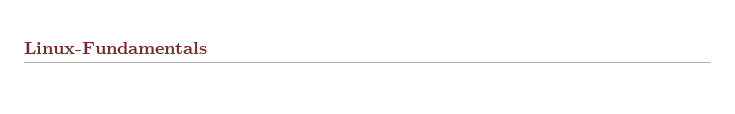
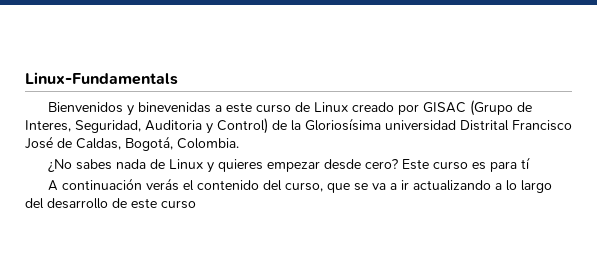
(207, 48) none -> [47,100,532,116] [25,118,572,134] [25,136,239,151] [47,157,530,173] [47,178,552,193] [25,198,196,209] // Bienvenidos y binevenidas a este curso de Linux creado por GISAC (Grupo de Interes, Seguridad, Auditoria y Control) de la Gloriosísima universidad Distrital Francisco José de Caldas, Bogotá, Colombia. // ¿No sabes nada de Linux y quieres empezar desde cero? Este curso es para tí // A continuación verás el contenido del curso, que se va a ir actualizando a lo largo del desarrollo de este curso

